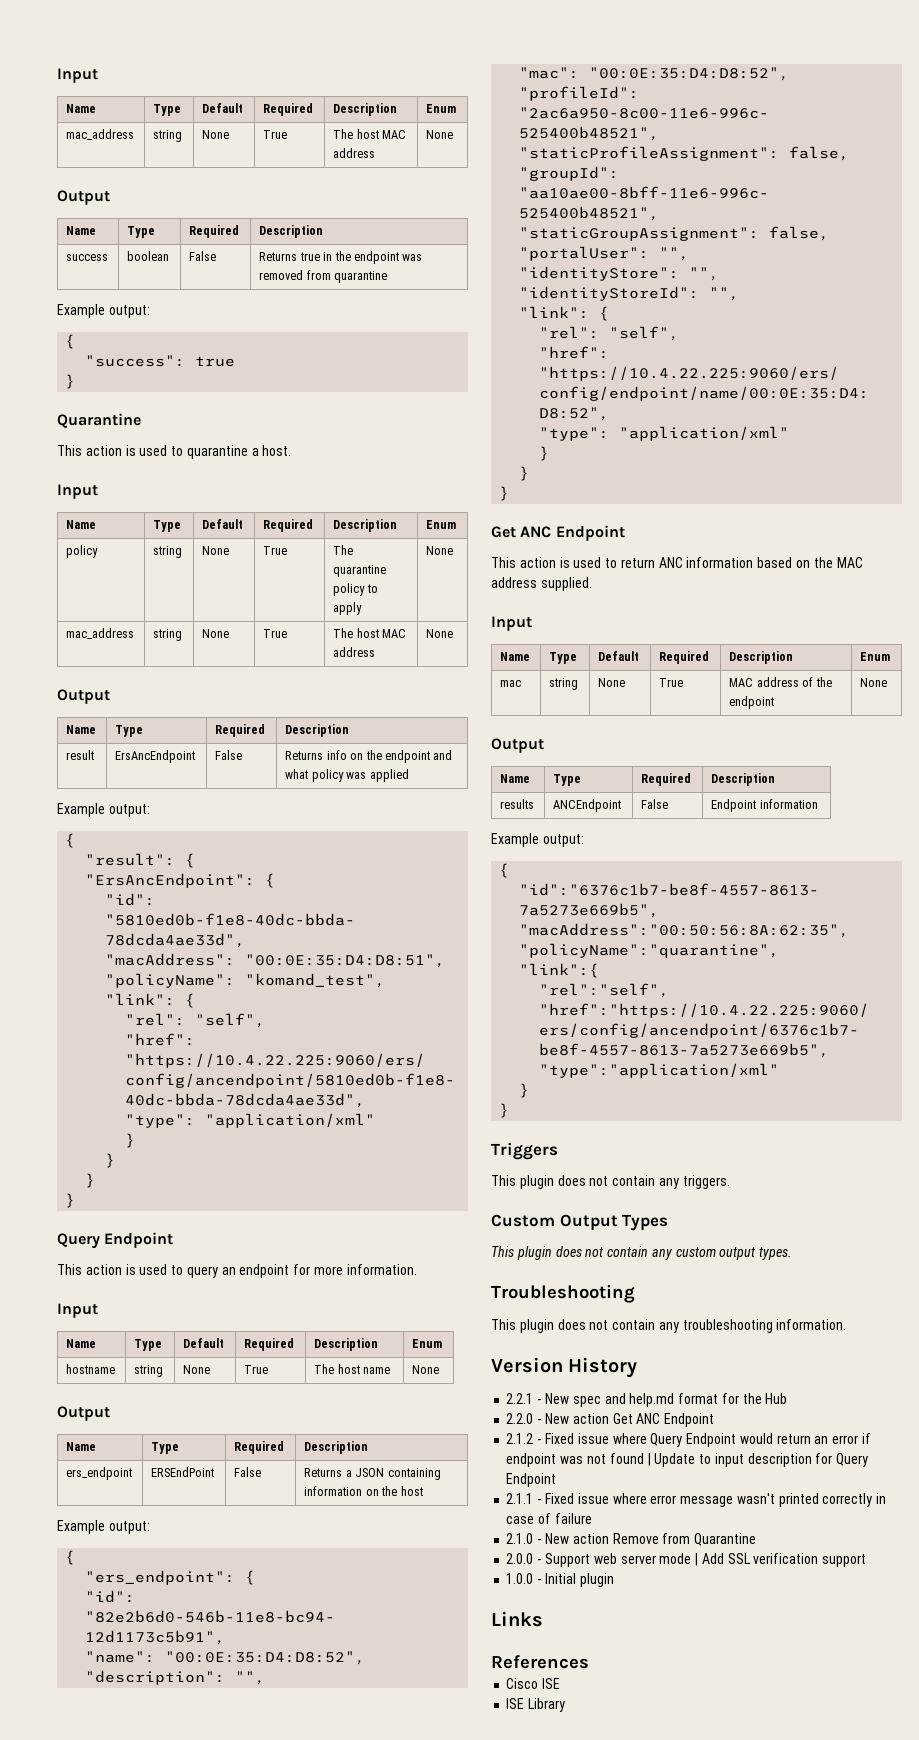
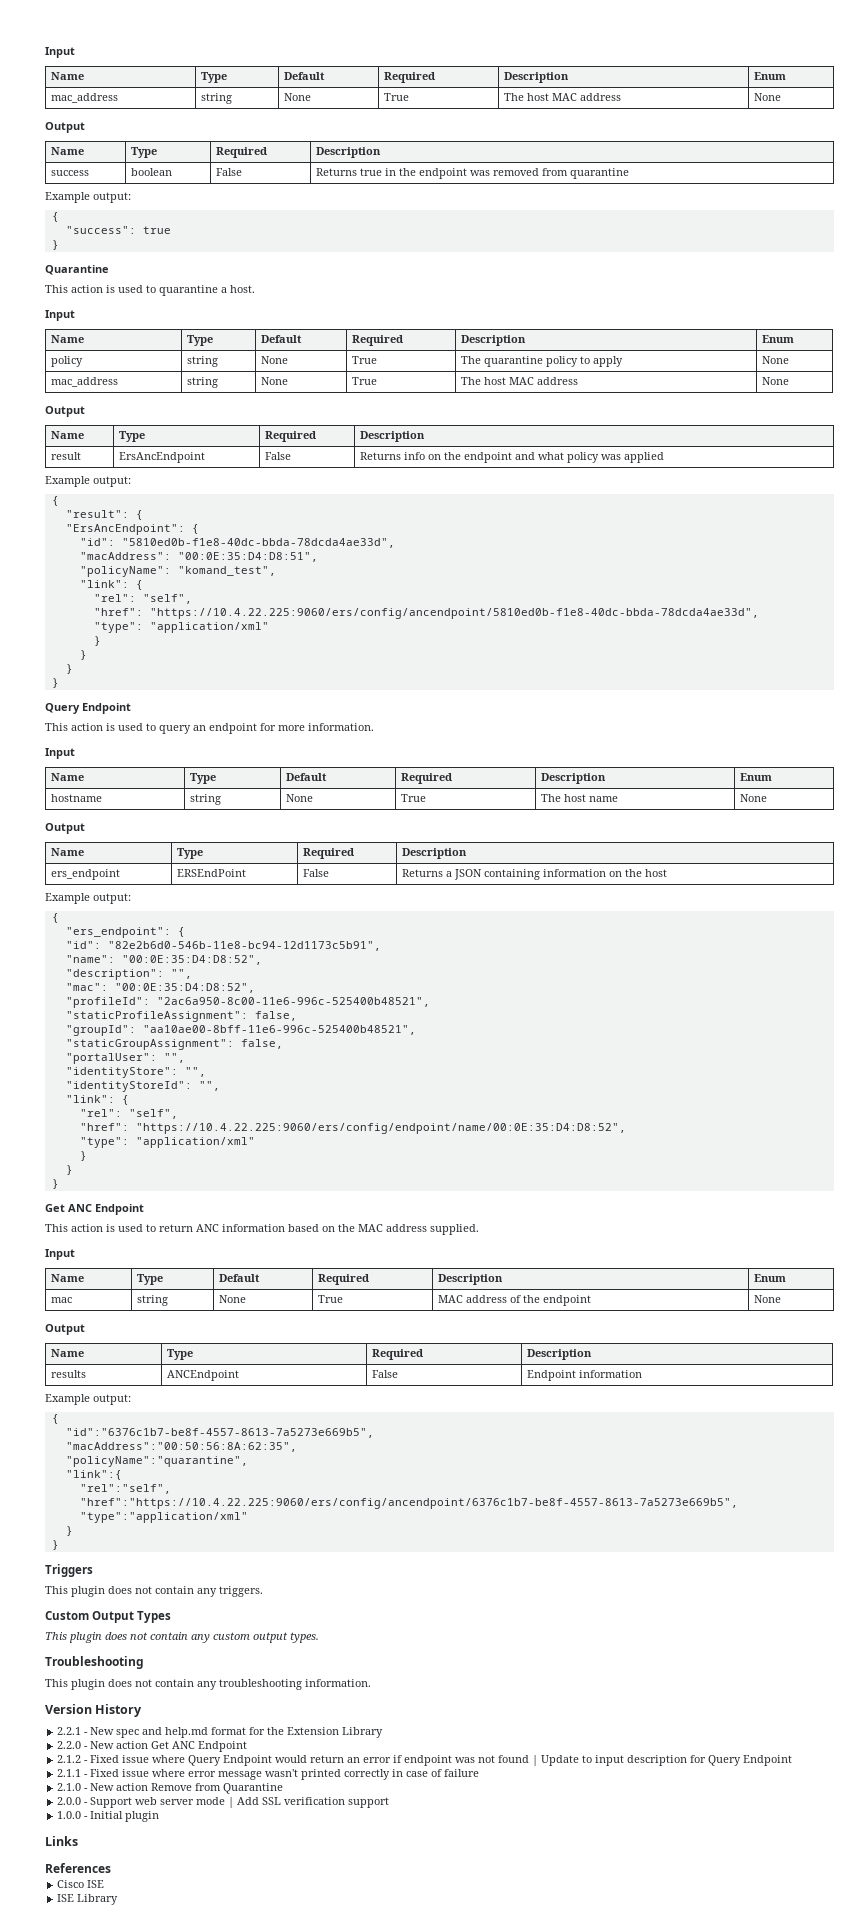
[765,1393,788,1404] Hub -> [287,1727,384,1738] Extension Library

